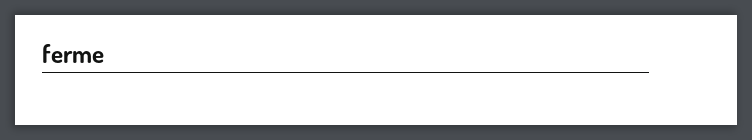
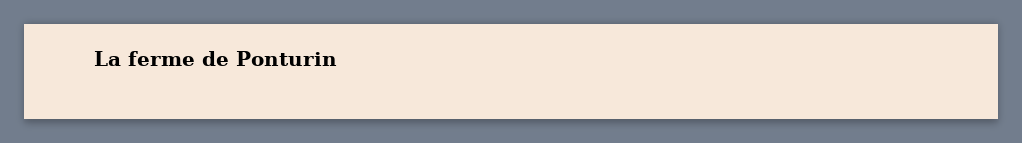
[42,44,104,63] ferme -> [94,51,337,66] La ferme de Ponturin

